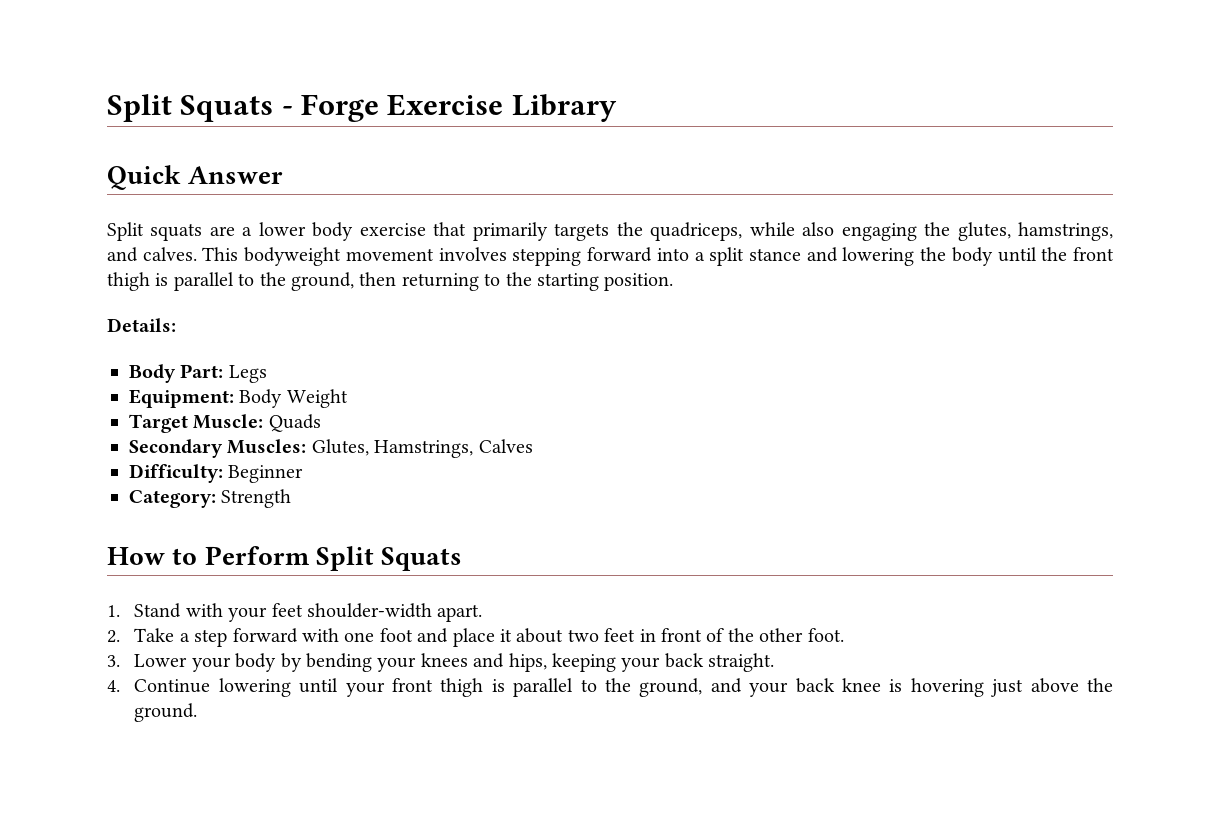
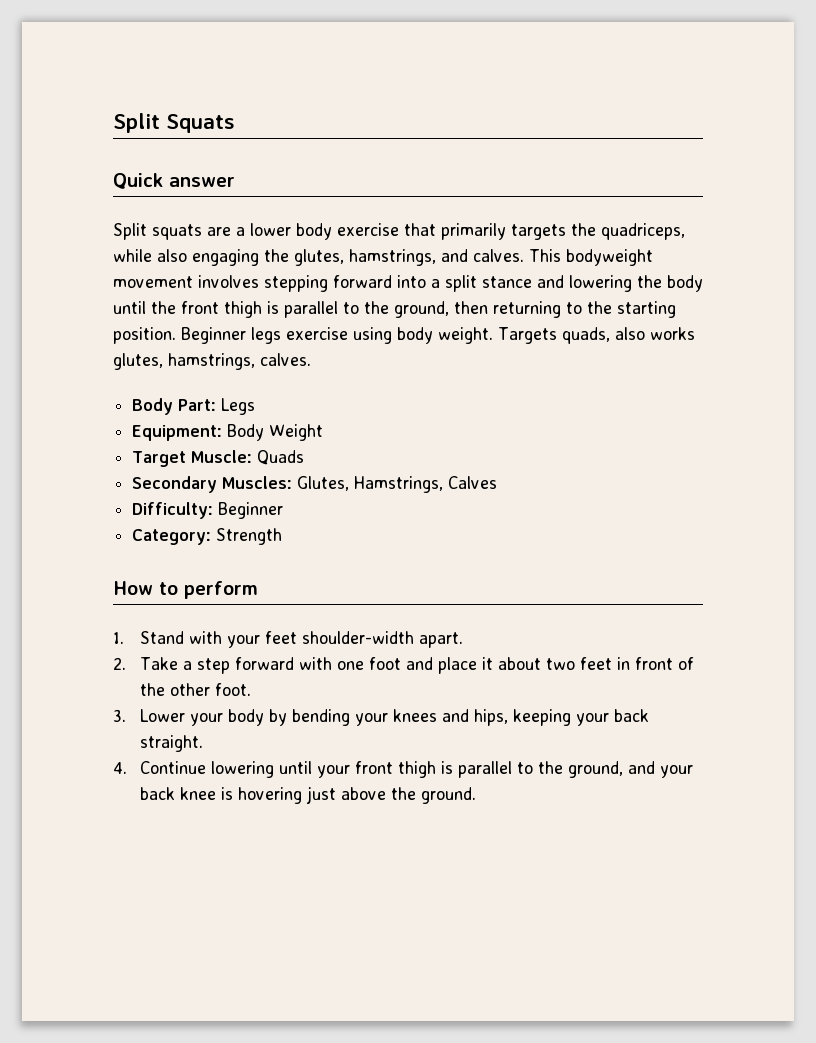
[107,94,617,122] Split Squats - Forge Exercise Library -> [113,113,235,133] Split Squats
[188,166,284,184] Answer -> [169,177,235,187] answer
[107,318,176,332] // Details: -> [181,327,695,344] [113,353,311,370] Beginner legs exercise using body weight. Targets quads, also works glutes, hamstrings, calves.
[204,546,463,571] Perform Split Squats -> [184,581,258,599] perform

